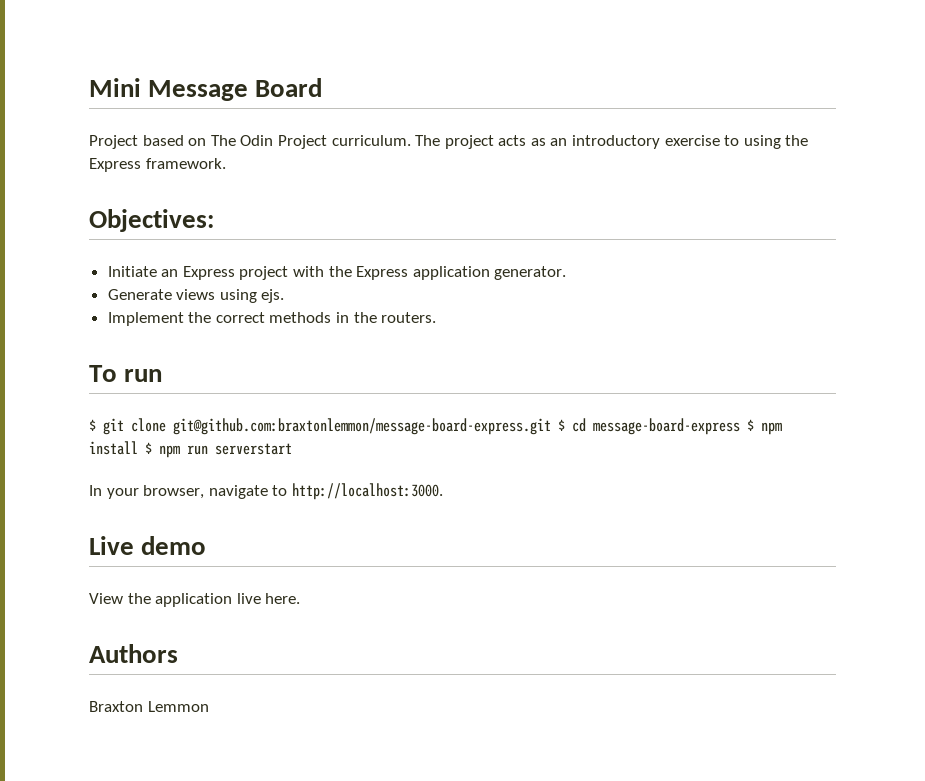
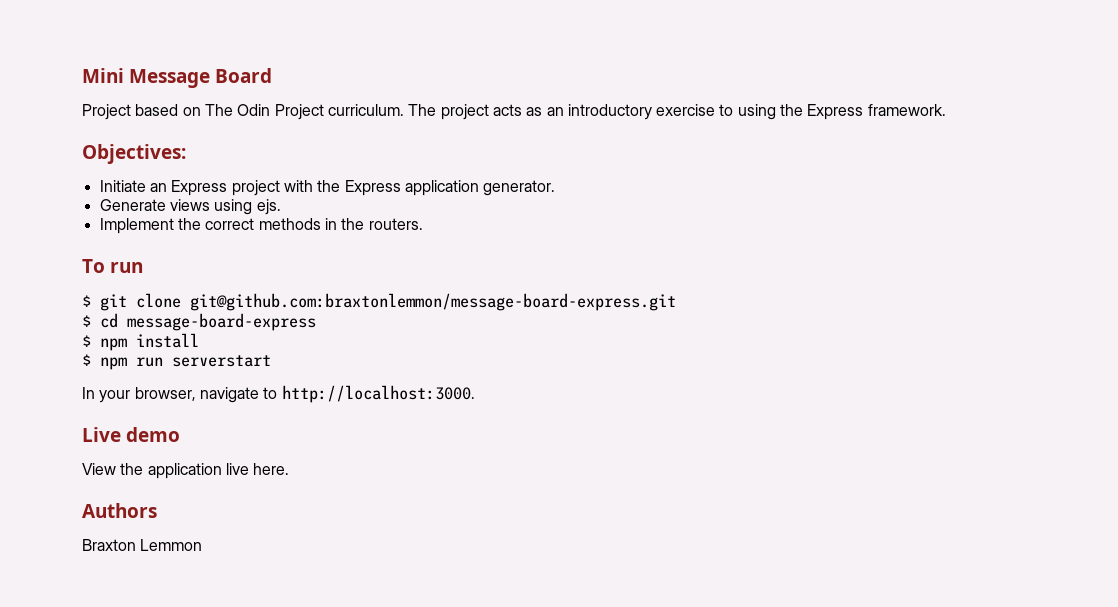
(551, 426) none -> (676, 302) //
(740, 426) none -> (316, 322) //
(138, 448) none -> (199, 340) //

